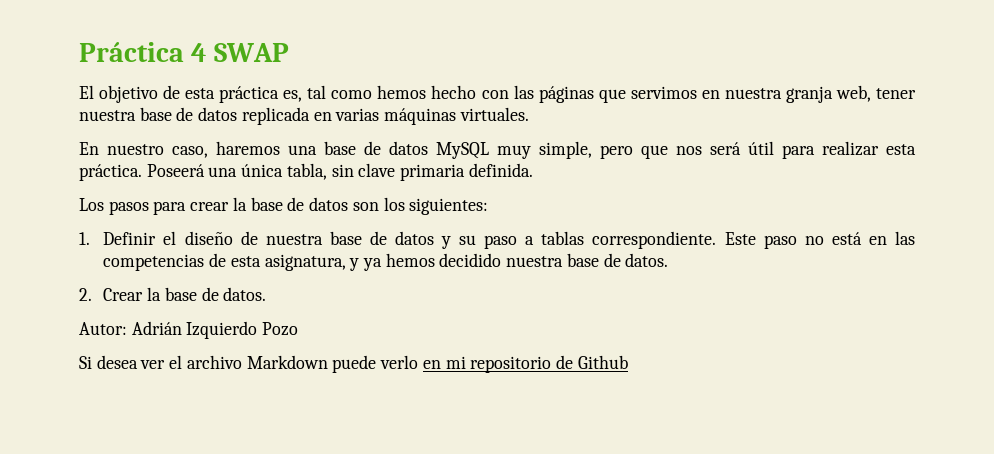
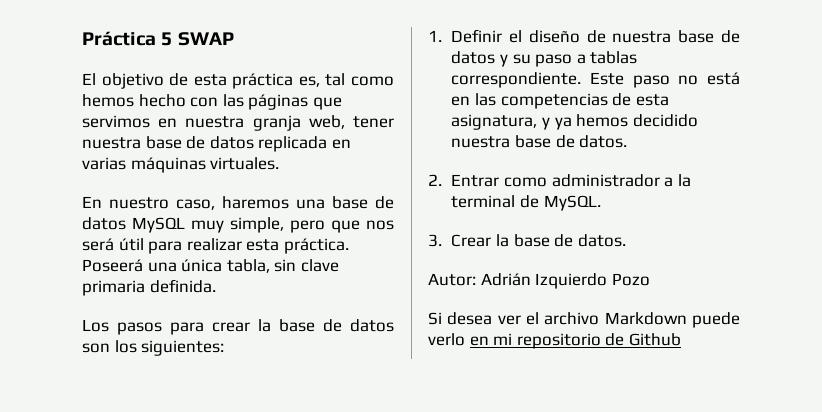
[191,43,207,62] 4 -> [161,32,173,46] 5
(92, 294) none -> [451,174,691,187] [451,195,601,211] [428,234,442,247] Entrar como administrador a la terminal de MySQL. // 3.

